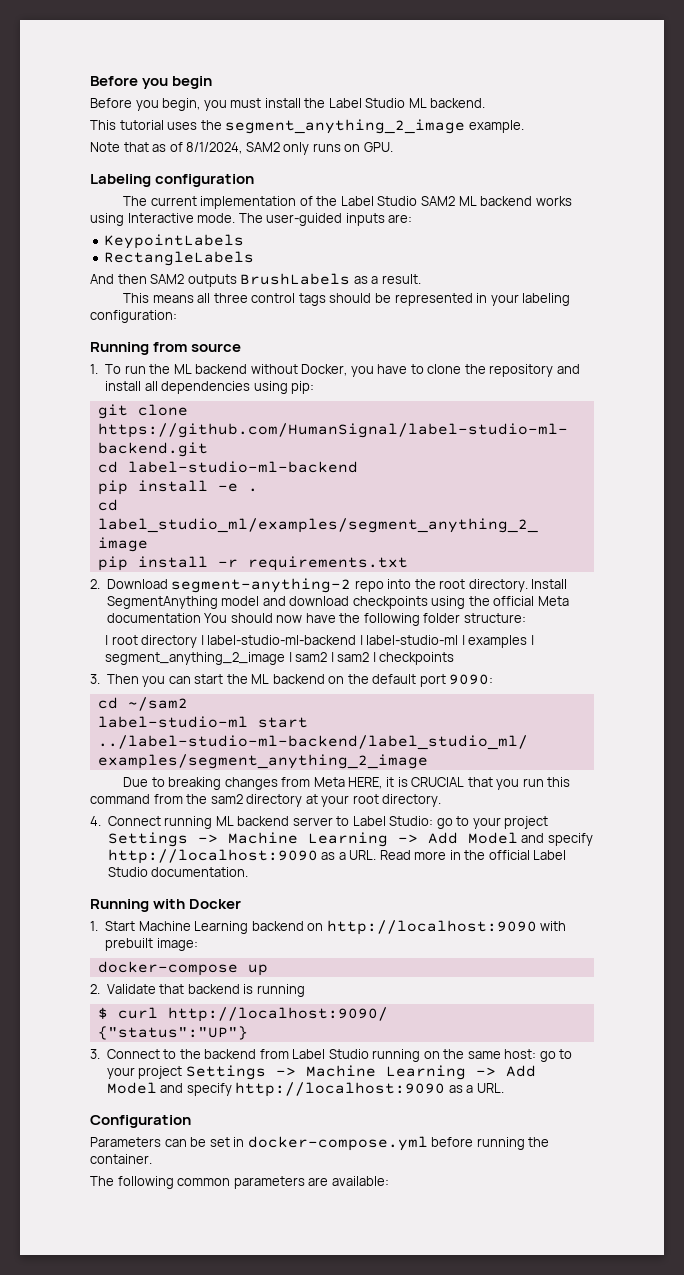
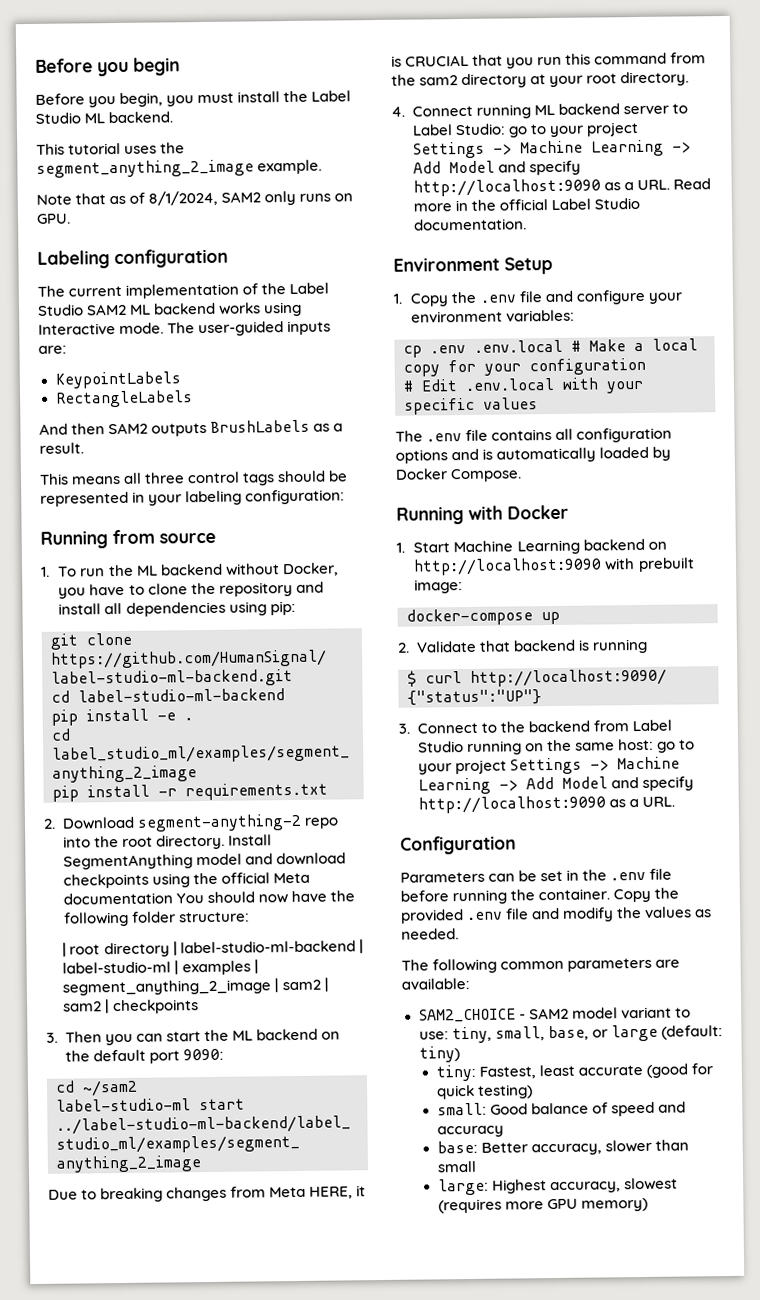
(249, 872) none -> [393,256,553,275] [393,289,683,307] [411,309,576,323] [403,338,698,358] [403,357,646,377] [403,377,644,394] [404,397,538,415] [395,427,673,443] [395,446,672,464] [395,468,523,483] // Environment Setup // 1. Copy the .env file and configure your environment variables: // cp .env .env.local # Make a local copy for your configuration // # Edit .env.local with your specific values // The .env file contains all configuration options and is automatically loaded by Docker Compose.
[247,1136,428,1151] docker-compose.yml -> [582,868,673,881] the .env file
(152, 1159) none -> [613,887,680,903] [400,906,713,924] [401,928,459,940] Copy the provided .env file and modify the values as needed.
(389, 1181) none -> [418,1006,691,1023] [418,1024,723,1044] [418,1046,460,1063] [435,1063,714,1082] [436,1084,533,1100] [436,1101,687,1117] [436,1125,504,1138] [436,1139,690,1156] [436,1160,477,1173] [437,1177,679,1196] [437,1197,649,1214] // SAM2_CHOICE - SAM2 model variant to use: tiny, small, base, or large (default: tiny) // tiny: Fastest, least accurate (good for quick testing) // small: Good balance of speed and accuracy // base: Better accuracy, slower than small // large: Highest accuracy, slowest (requires more GPU memory)

